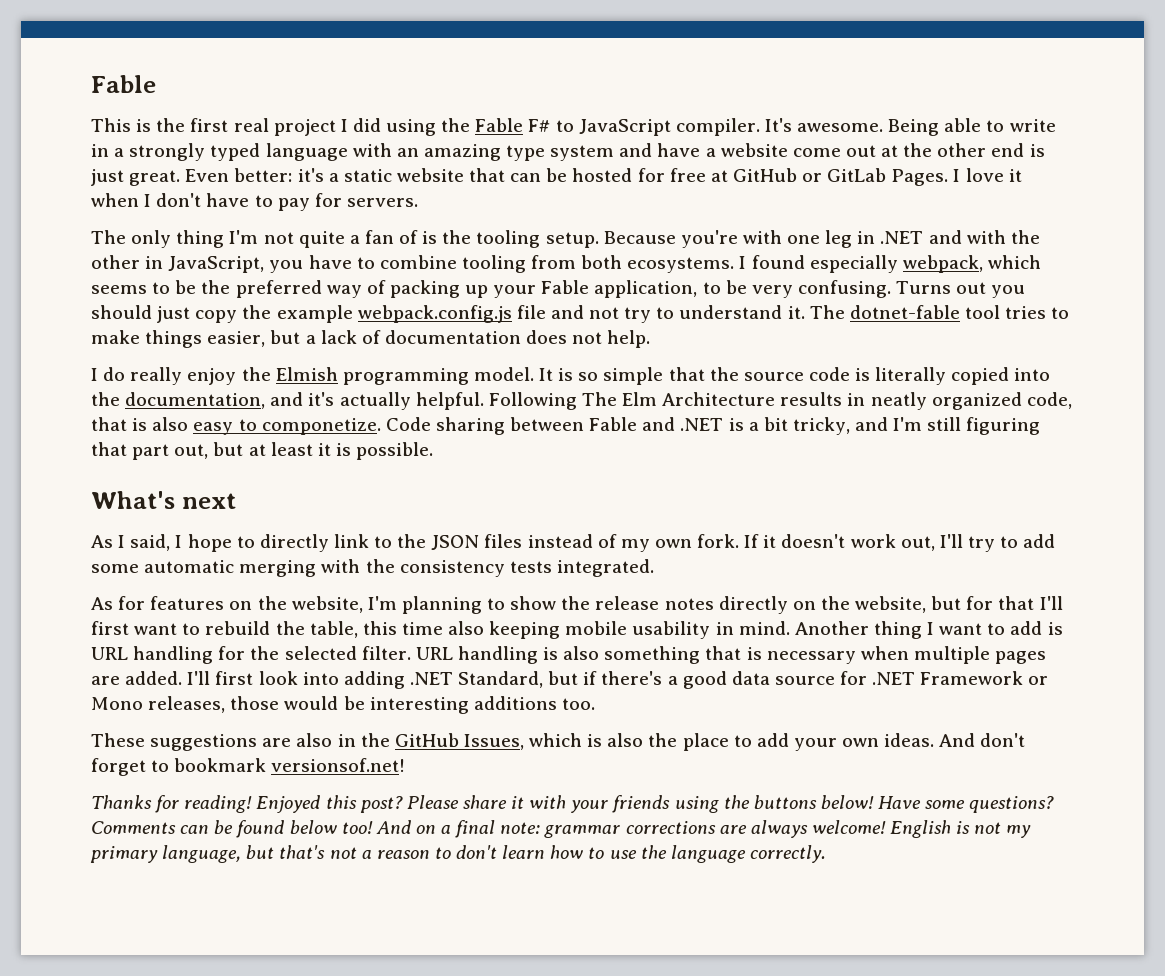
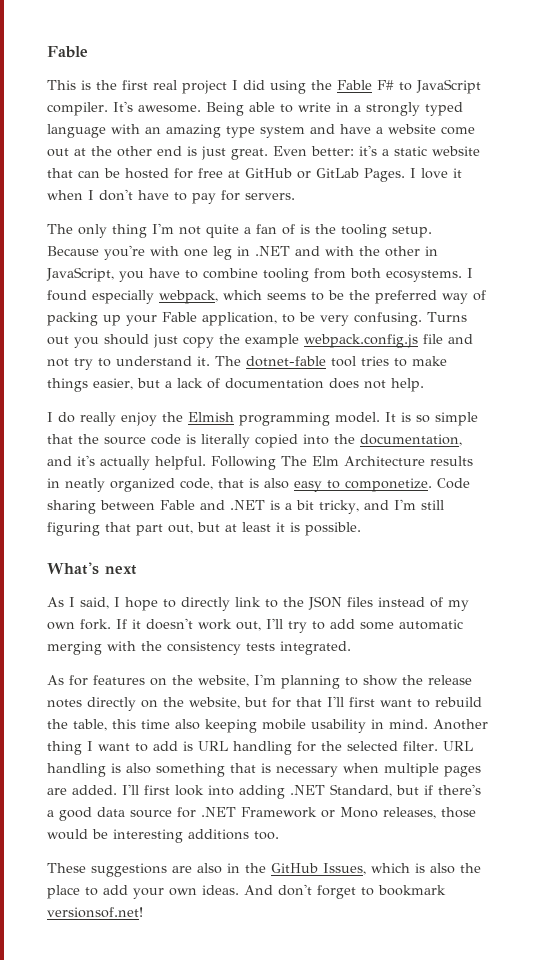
[91,795,1055,813] [91,820,1032,838] [90,845,826,863] // Thanks for reading! Enjoyed this post? Please share it with your friends using the buttons below! Have some questions? Comments can be found below too! And on a final note: grammar corrections are always welcome! English is not my primary language, but that's not a reason to don't learn how to use the language correctly. -> (143, 912) none

